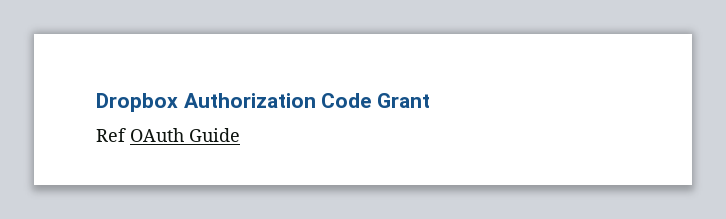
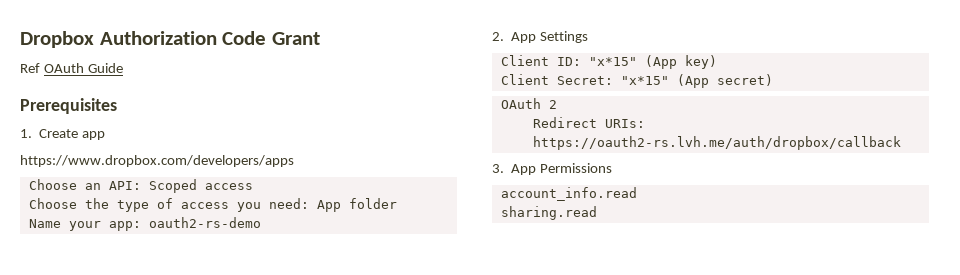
(240, 135) none -> [20,98,117,114] [20,129,106,140] [20,155,294,167] [28,179,253,193] [28,198,397,212] [28,217,261,231] [492,31,589,43] [500,55,717,69] [500,74,773,88] [500,98,557,109] [532,117,645,128] [532,136,901,150] [492,163,613,175] [500,187,637,201] [500,206,597,220] // Prerequisites // 1. Create app // https://www.dropbox.com/developers/apps // Choose an API: Scoped access // Choose the type of access you need: App folder // Name your app: oauth2-rs-demo // 2. App Settings // Client ID: "x*15" (App key) // Client Secret: "x*15" (App secret) // OAuth 2 // Redirect URIs: https://oauth2-rs.lvh.me/auth/dropbox/callback // 3. App Permissions // account_info.read // sharing.read

